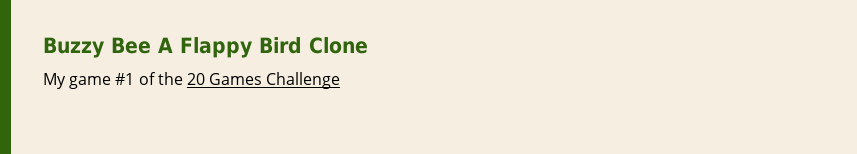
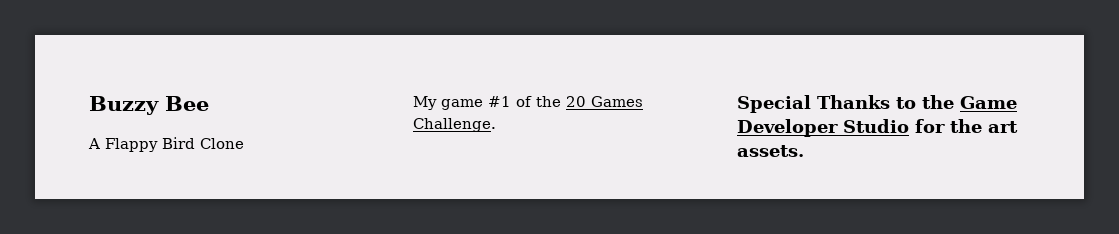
(151, 45) none -> (209, 103) //
[266,72,341,89] Challenge -> [413,118,496,132] [737,95,1017,113] [737,119,1018,137] [737,145,804,157] Challenge. // Special Thanks to the Game Developer Studio for the art assets.

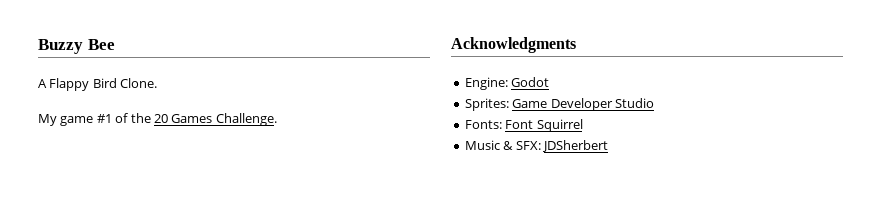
[200,138,244,149] Clone -> [120,78,158,88] Clone.
[737,95,954,113] Special Thanks to the -> [451,37,576,53] [464,77,550,90] [464,98,509,111] Acknowledgments // Engine: Godot // Sprites:
[915,119,1018,133] [737,145,804,157] for the art assets. -> [464,119,583,132] [464,140,608,152] // Fonts: Font Squirrel // Music & SFX: JDSherbert

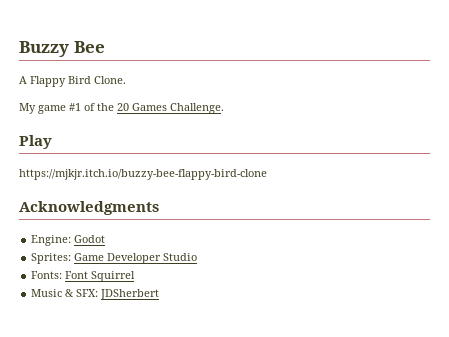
(277, 119) none -> [19,135,52,149] [19,169,267,180] // Play // https://mjkjr.itch.io/buzzy-bee-flappy-bird-clone

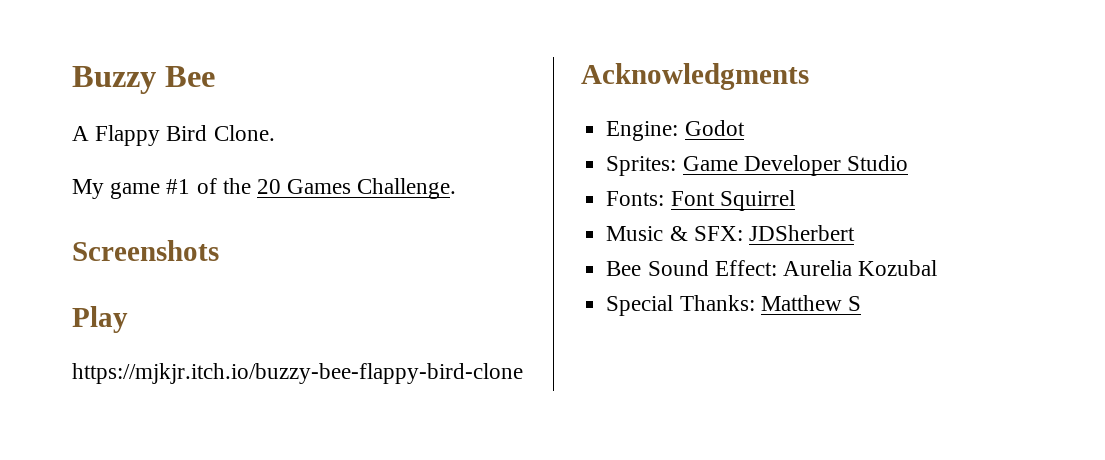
(224, 108) none -> [72,240,219,261] // Screenshots
(160, 294) none -> [606,260,938,276] [606,295,861,316] // Bee Sound Effect: Aurelia Kozubal // Special Thanks: Matthew S

